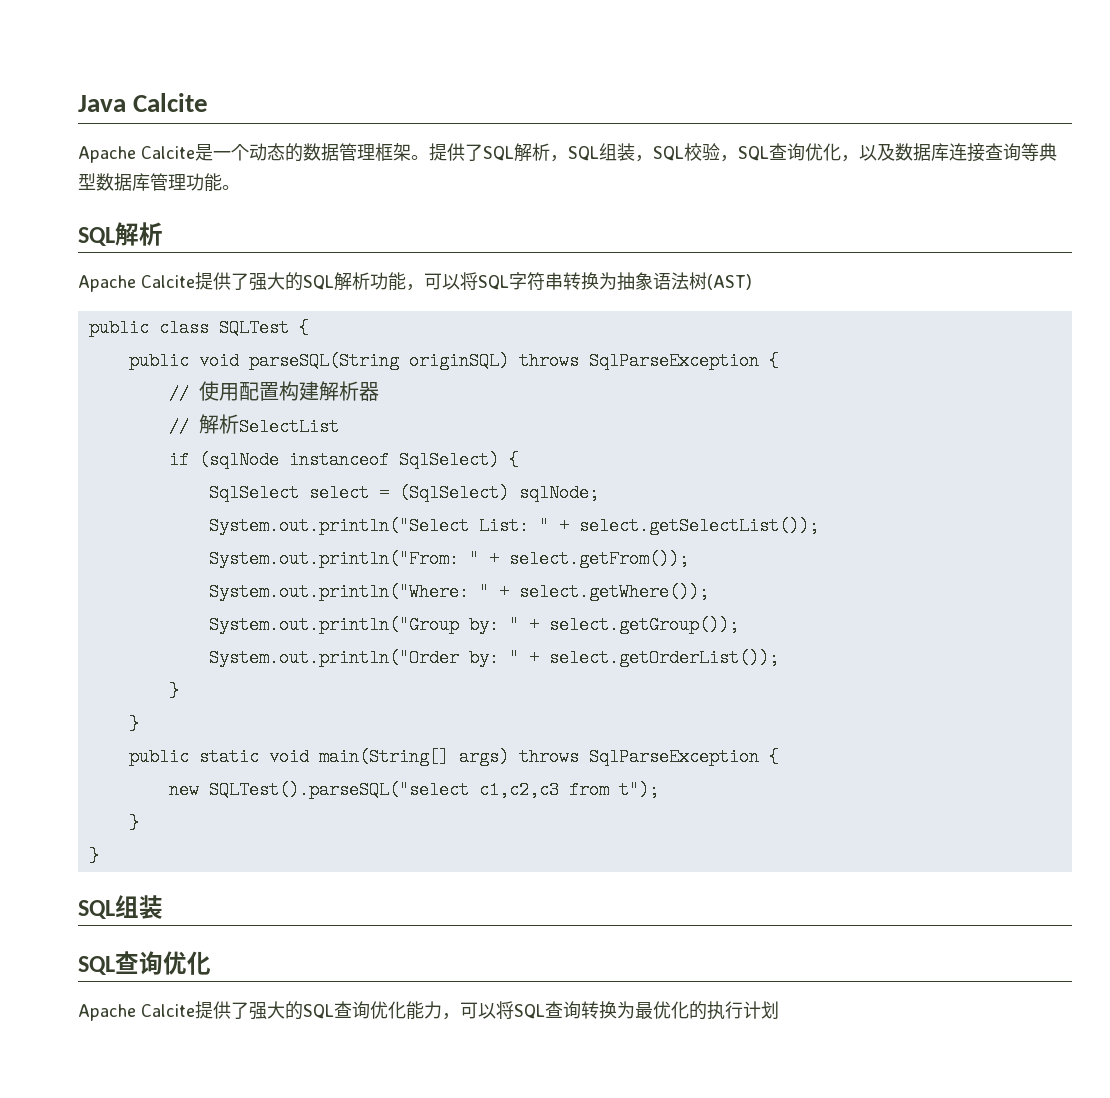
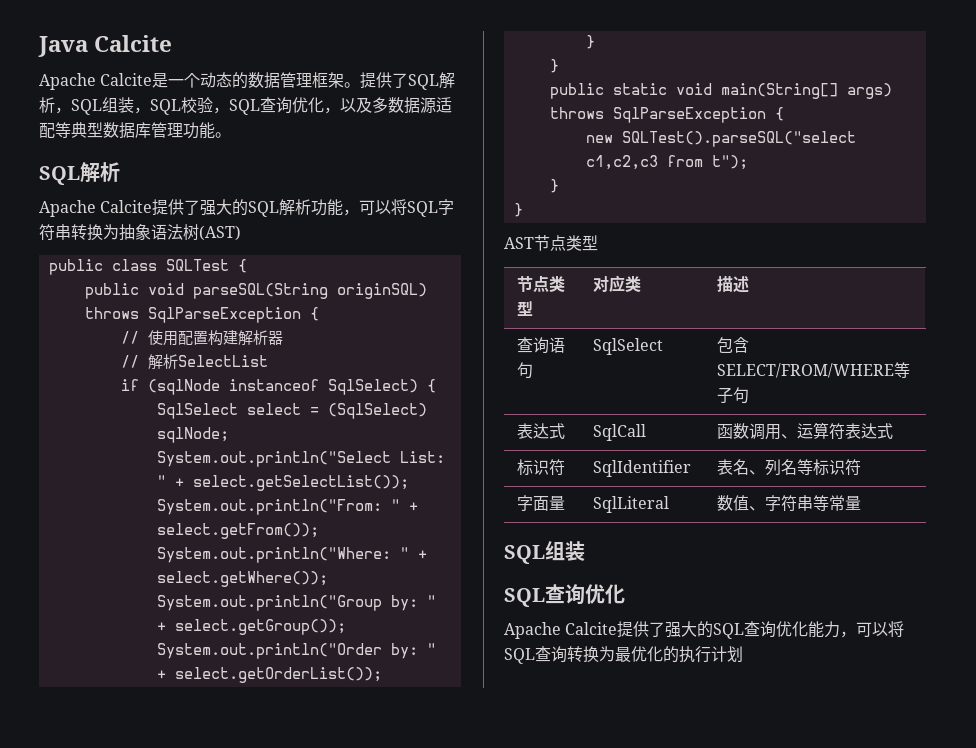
[895,143,1021,162] 数据库连接查询 -> [372,97,452,114] [39,122,55,138] 多数据源适配
(99, 856) none -> [504,235,598,251] [516,275,565,292] [516,301,533,316] [592,275,641,293] [716,276,749,293] [516,337,565,354] [516,362,533,379] [592,338,663,355] [716,337,749,353] [716,362,910,378] [716,387,749,404] [516,423,565,439] [592,424,646,441] [716,422,893,440] [516,459,565,476] [592,460,691,477] [716,459,861,476] [516,495,565,511] [592,496,669,513] [716,495,861,512] // AST节点类型 // 节点类型 | 对应类 | 描述 // 查询语句 | SqlSelect | 包含SELECT/FROM/WHERE等子句 // 表达式 | SqlCall | 函数调用、运算符表达式 // 标识符 | SqlIdentifier | 表名、列名等标识符 // 字面量 | SqlLiteral | 数值、字符串等常量

